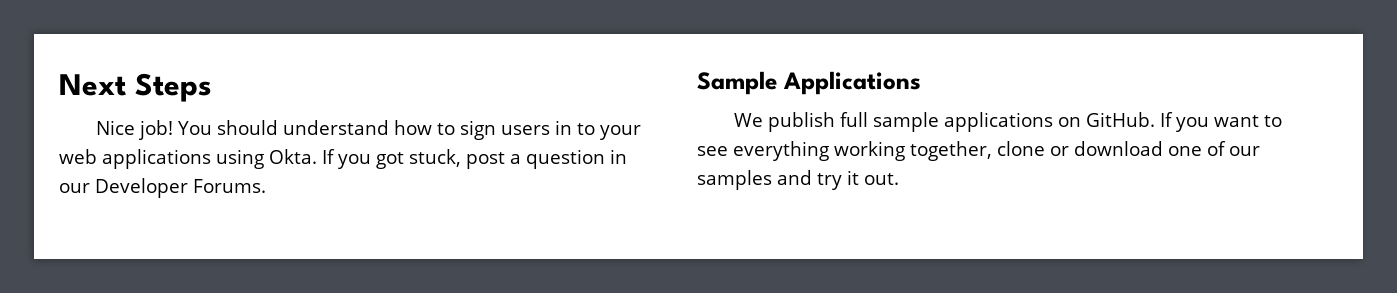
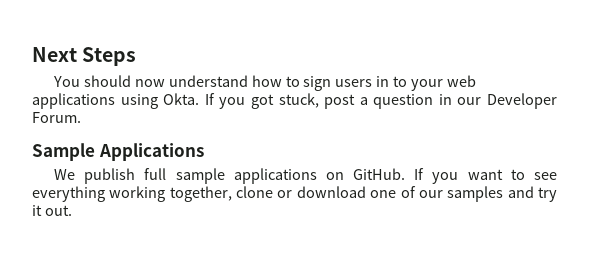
[95,120,173,140] Nice job! -> (137, 56) none
(278, 127) none -> [134,79,165,87] now
[193,179,266,193] Forums. -> [32,112,81,123] Forum.

